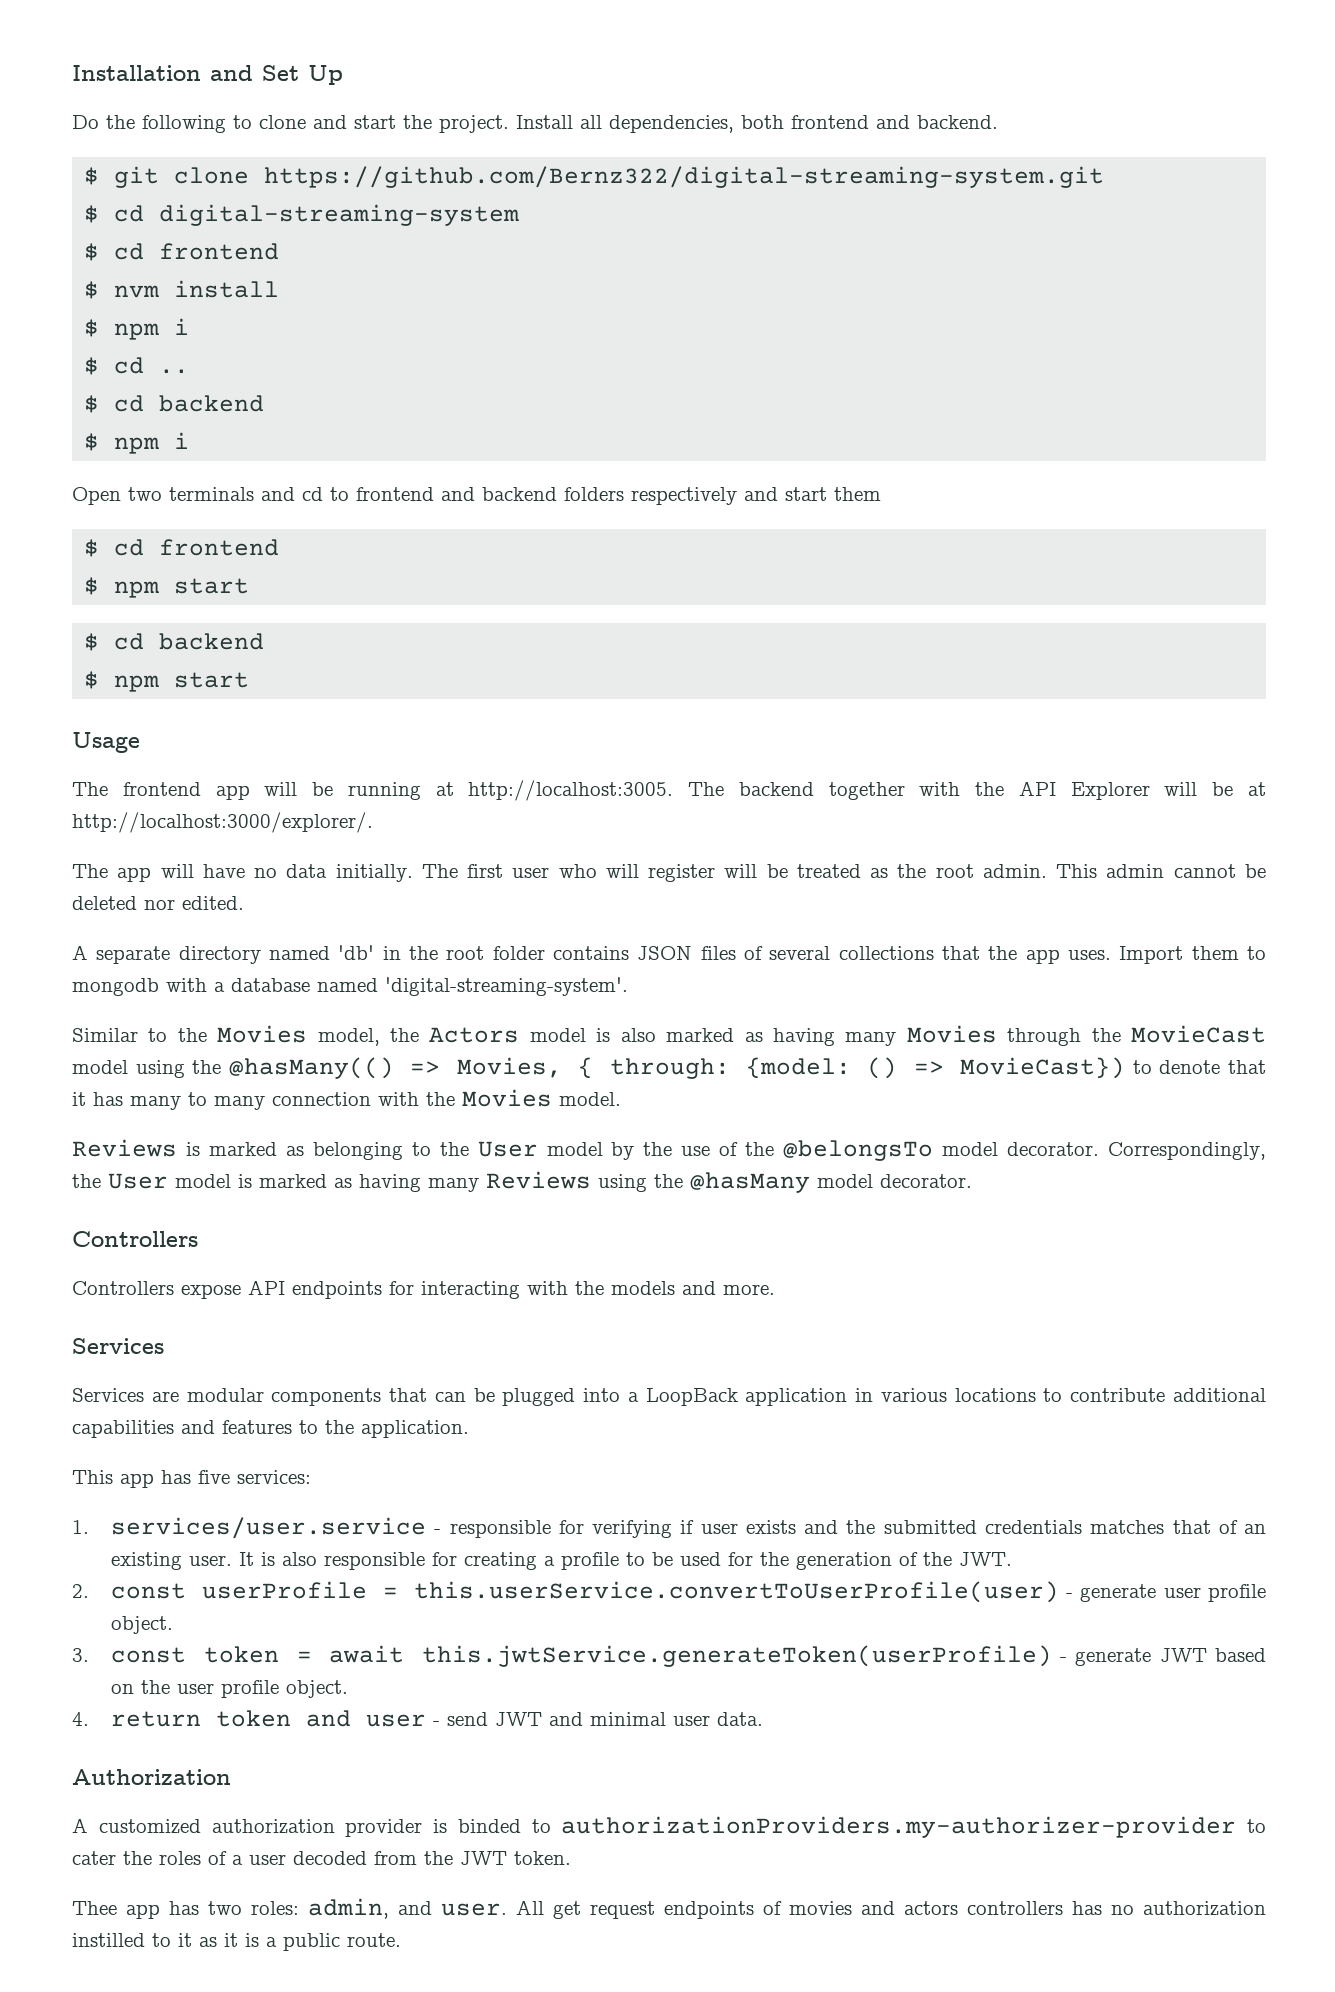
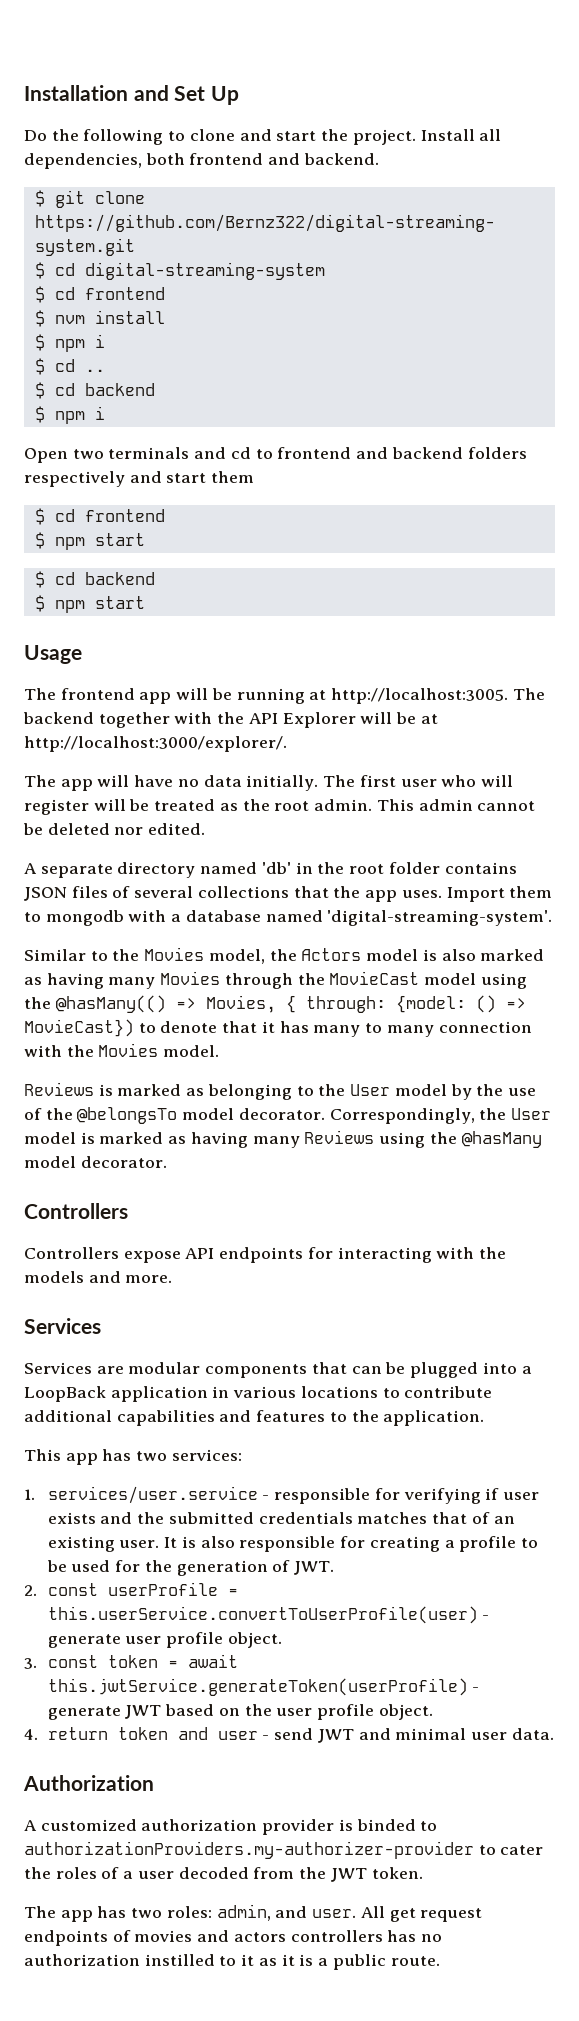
[198,1470,230,1484] five -> [136,1451,168,1461] two
[923,1552,953,1566] the -> (291, 1566) none
[72,1901,117,1915] Thee -> [24,1906,56,1918] The

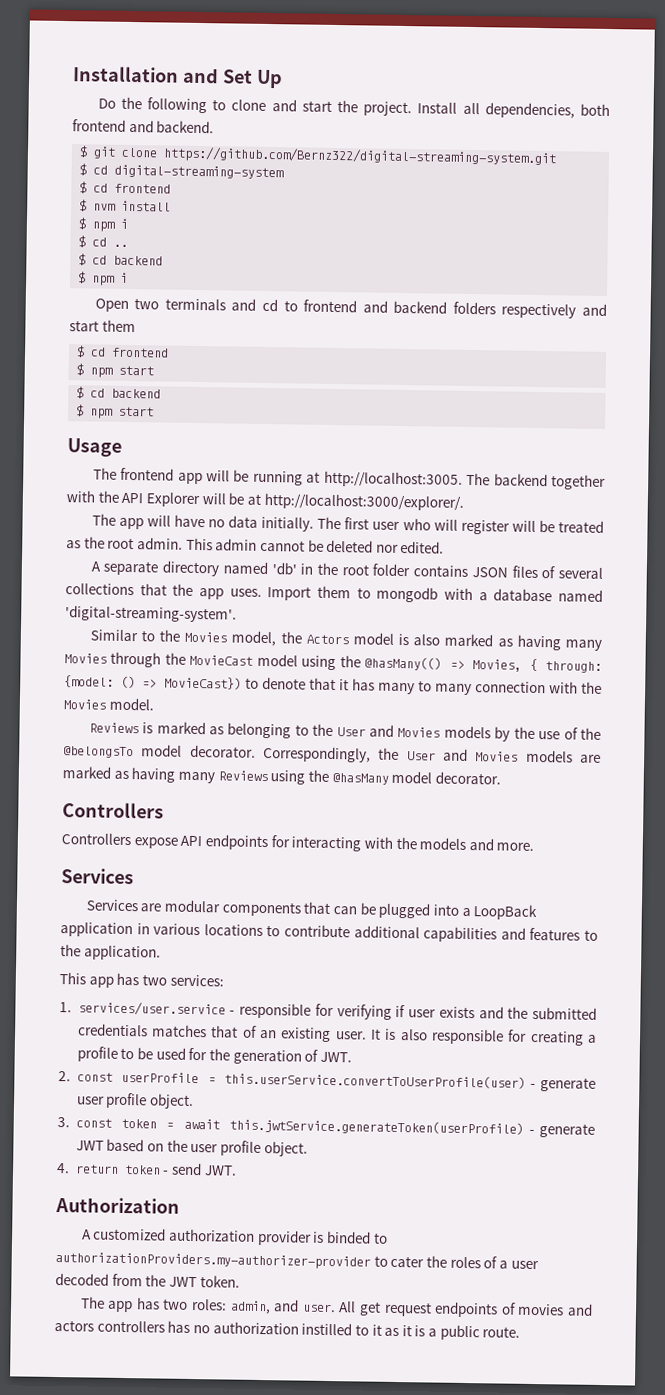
[394,1084,447,1096] model -> [369,724,491,739] and Movies models
[24,1132,95,1144] model is -> [442,748,601,763] and Movies models are
[177,1727,554,1743] and user - send JWT and minimal user data. -> [162,1162,237,1176] - send JWT.

